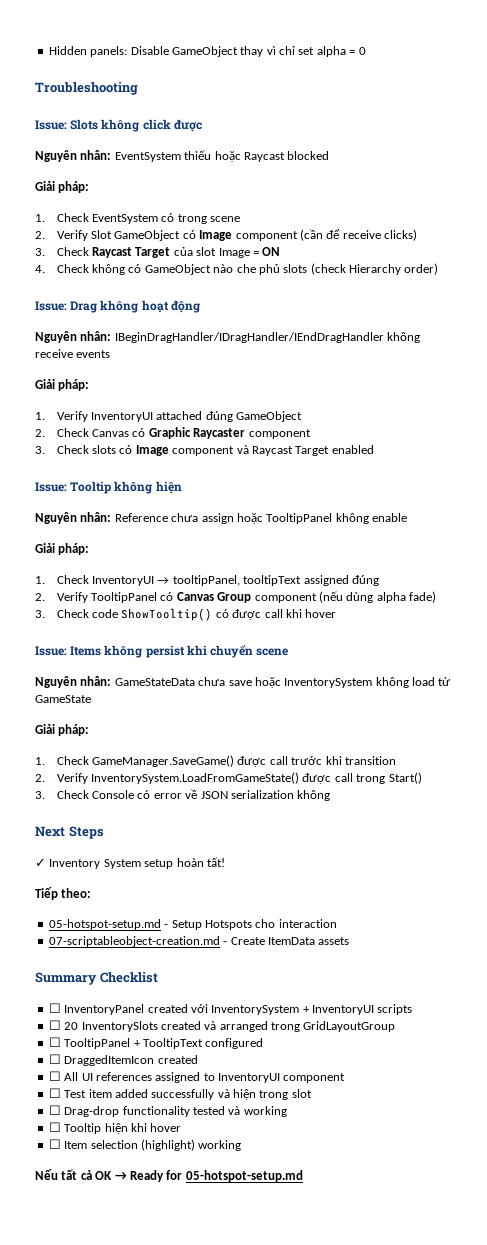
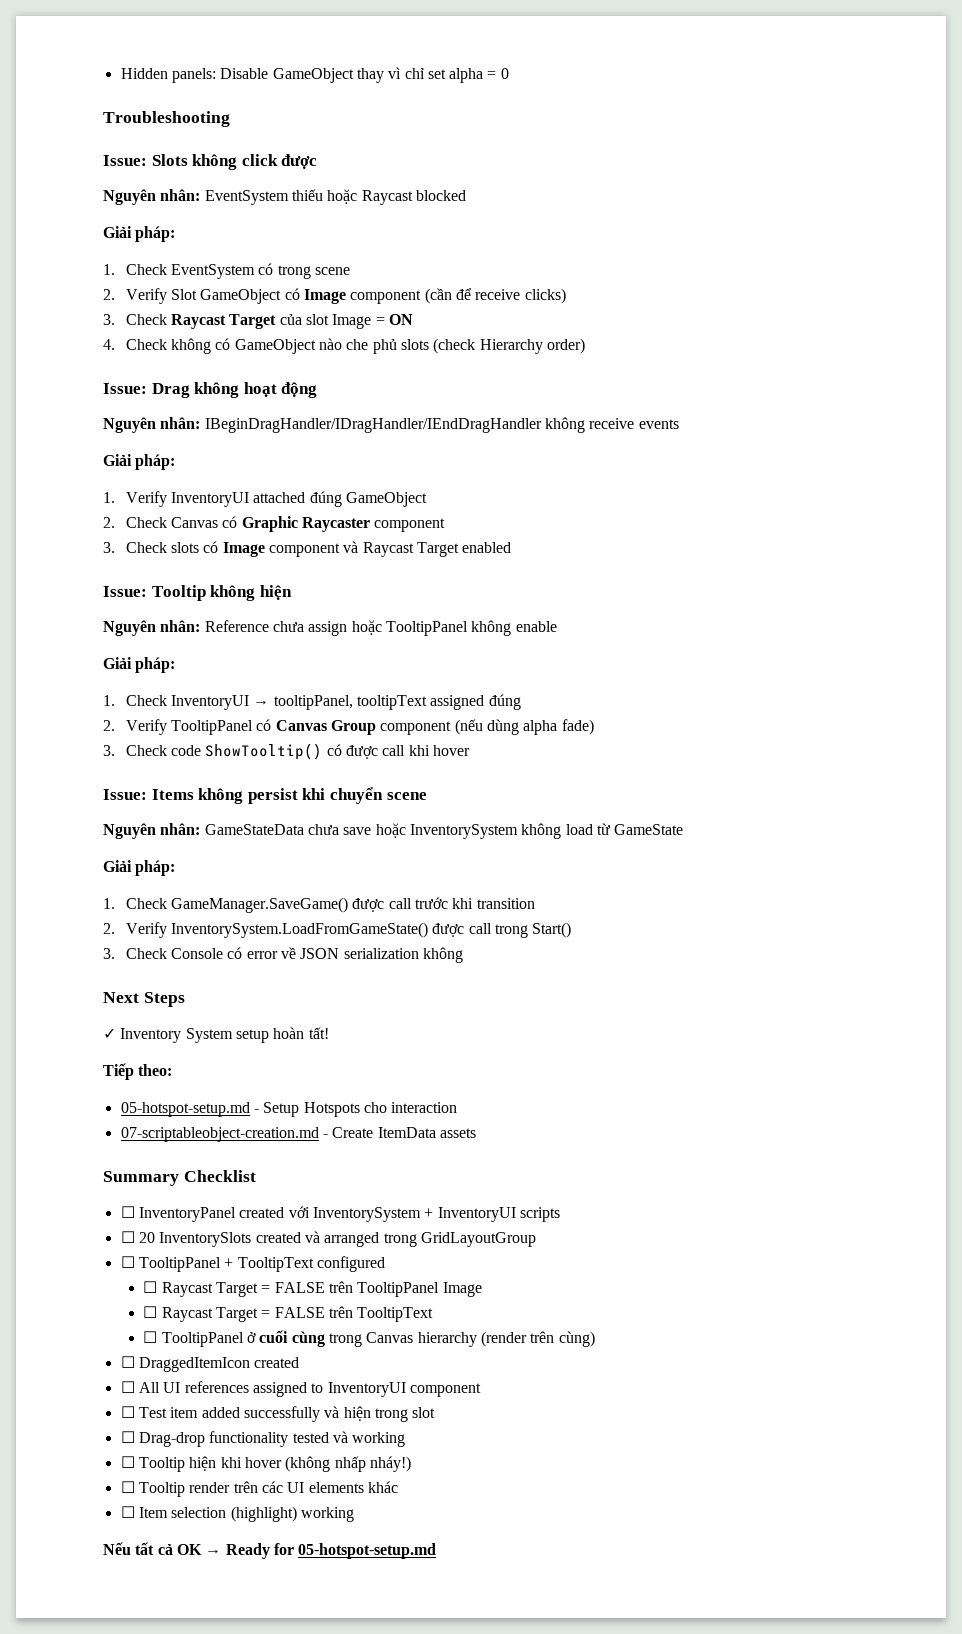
(264, 1043) none -> [143,1281,482,1297] [143,1306,434,1322] [143,1330,595,1347] // ☐ Raycast Target = FALSE trên TooltipPanel Image // ☐ Raycast Target = FALSE trên TooltipText // ☐ TooltipPanel ở cuối cùng trong Canvas hierarchy (render trên cùng)
(182, 1127) none -> [285,1456,411,1472] [120,1481,398,1497] (không nhấp nháy!) // ☐ Tooltip render trên các UI elements khác

